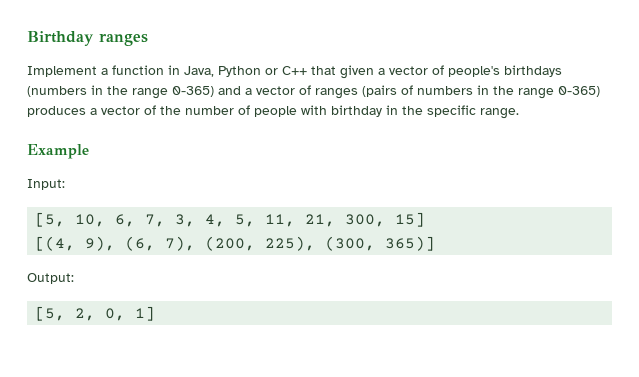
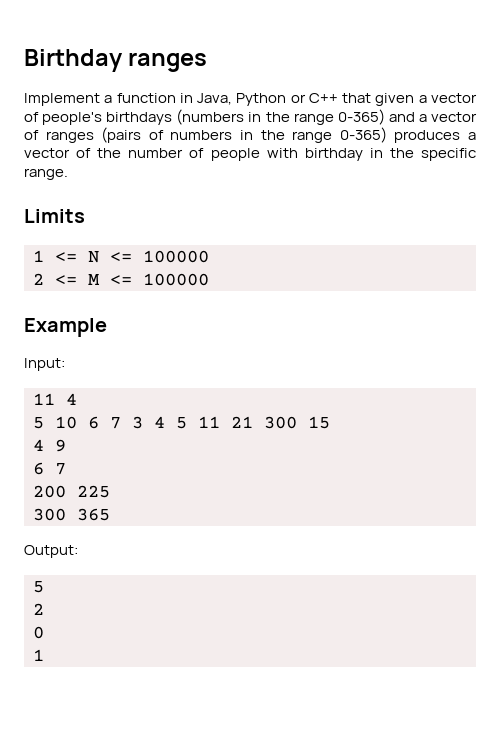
[27,144,89,159] [27,179,65,190] [35,212,426,227] [35,236,436,251] [27,273,74,284] [35,306,156,321] Example // Input: // [5, 10, 6, 7, 3, 4, 5, 11, 21, 300, 15] // [(4, 9), (6, 7), (200, 225), (300, 365)] // Output: // [5, 2, 0, 1] -> [24,209,85,223] [33,250,209,263] [33,273,209,286] [24,318,107,337] [24,358,65,371] [33,393,77,405] [33,416,330,429] [33,439,66,452] [33,462,66,475] [33,485,110,498] [33,508,110,521] [24,545,78,558] [33,581,44,593] [33,603,44,615] [33,626,44,639] [33,649,44,661] Limits // 1 <= N <= 100000 // 2 <= M <= 100000 // Example // Input: // 11 4 // 5 10 6 7 3 4 5 11 21 300 15 // 4 9 // 6 7 // 200 225 // 300 365 // Output: // 5 // 2 // 0 // 1

